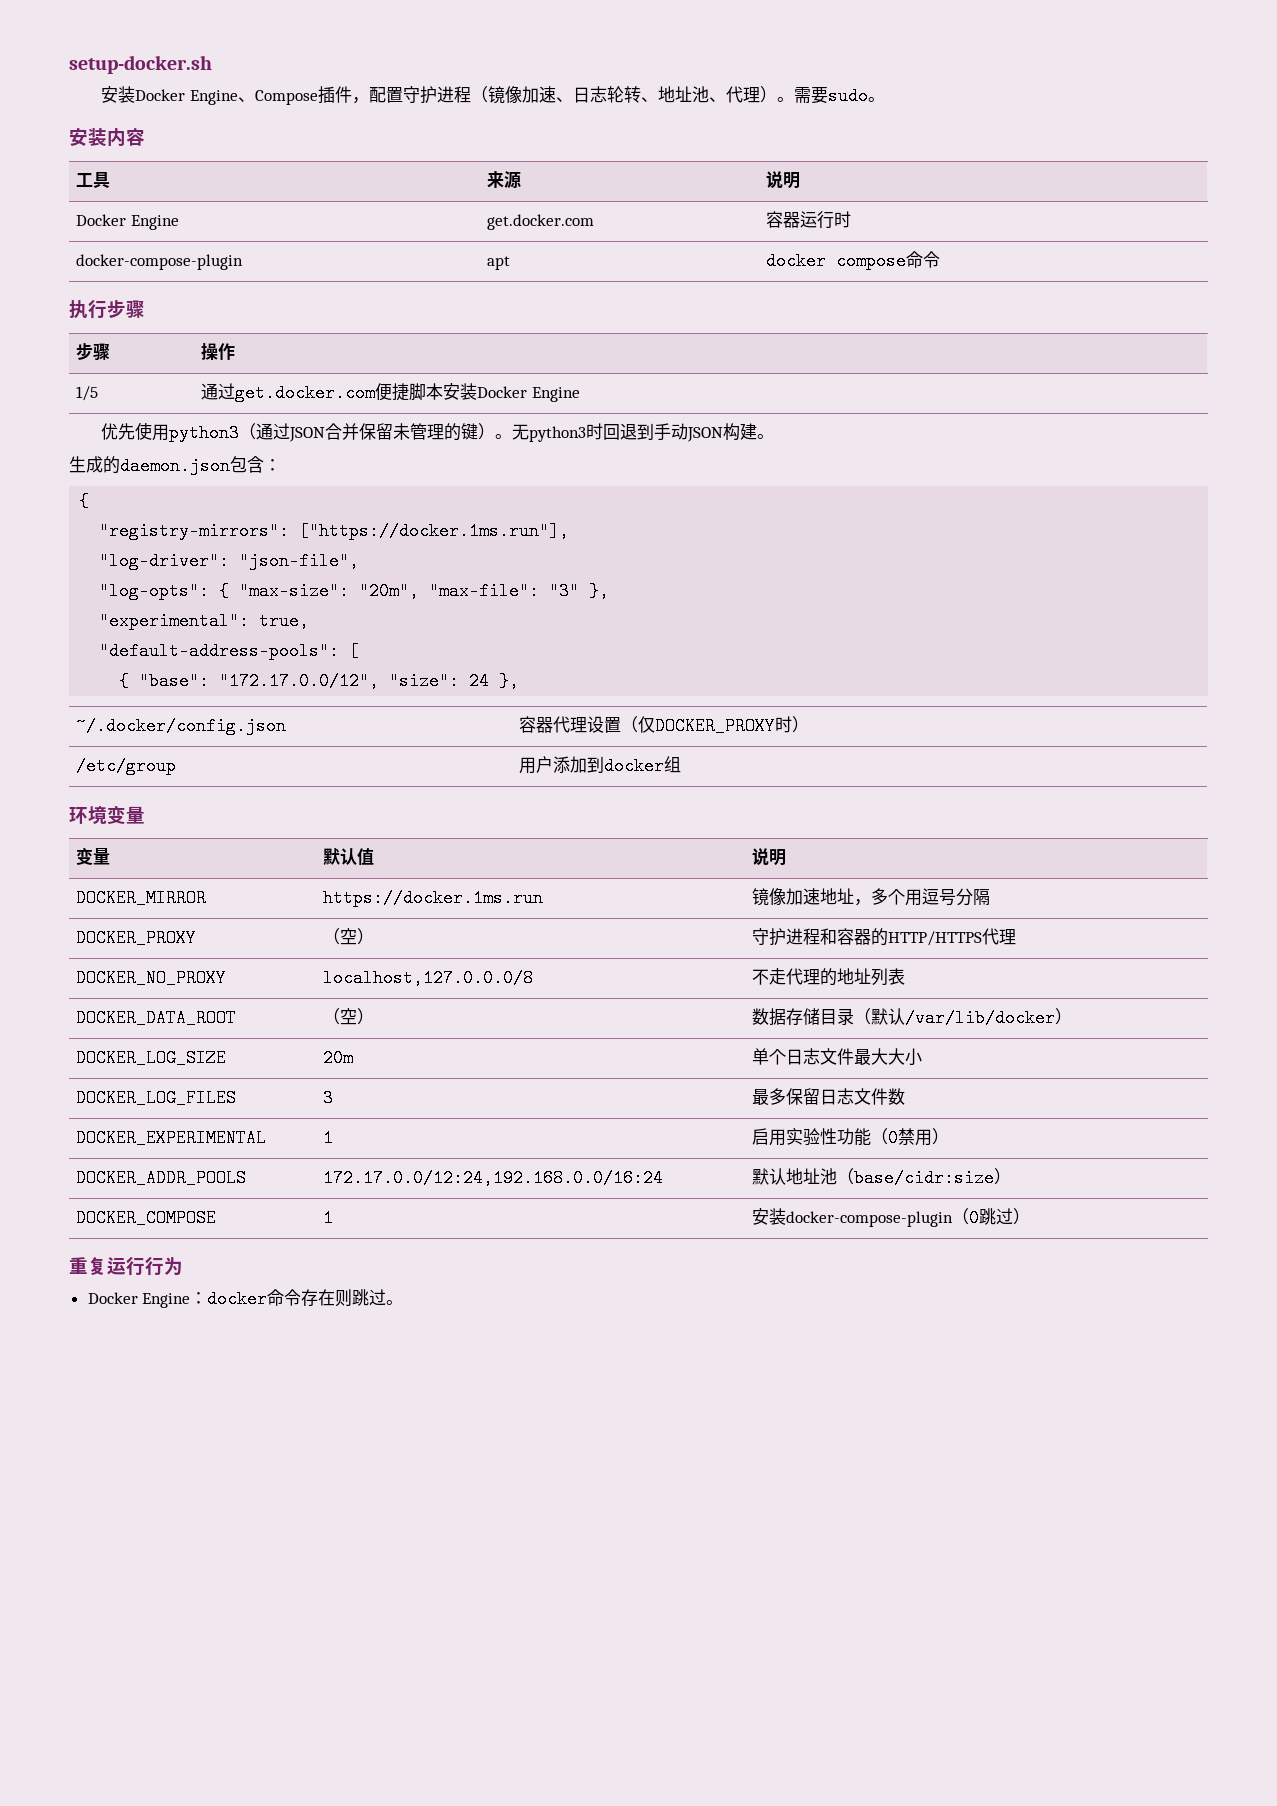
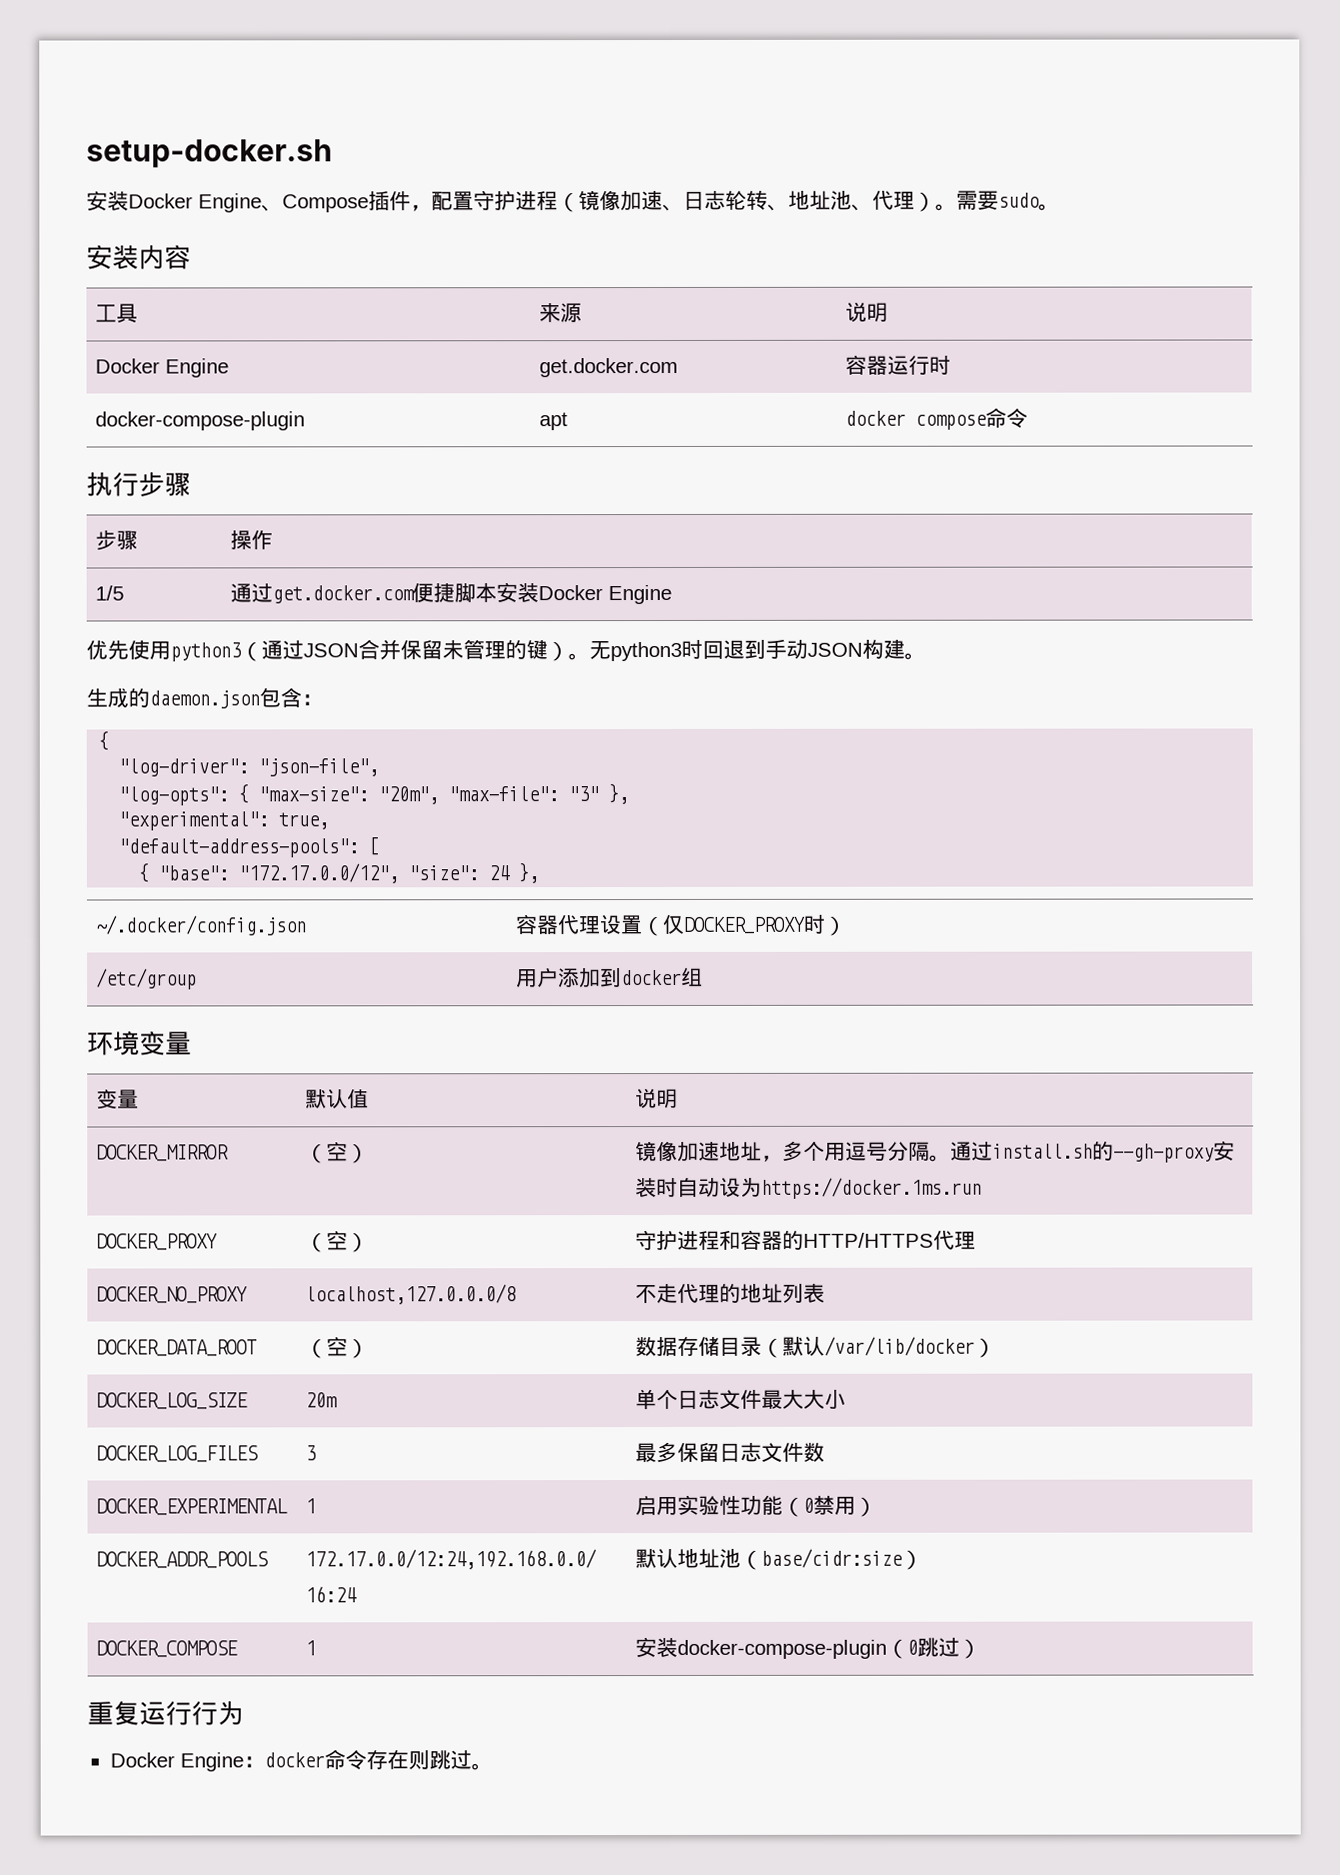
[99,522,570,540] // "registry-mirrors": ["https://docker.1ms.run"], -> (110, 740) none
[323,889,544,907] https://docker.1ms.run -> [305,1141,370,1164] （空）
(991, 897) none -> [929,1140,1236,1163] [635,1176,983,1199] 。通过install.sh的--gh-proxy安装时自动设为https://docker.1ms.run

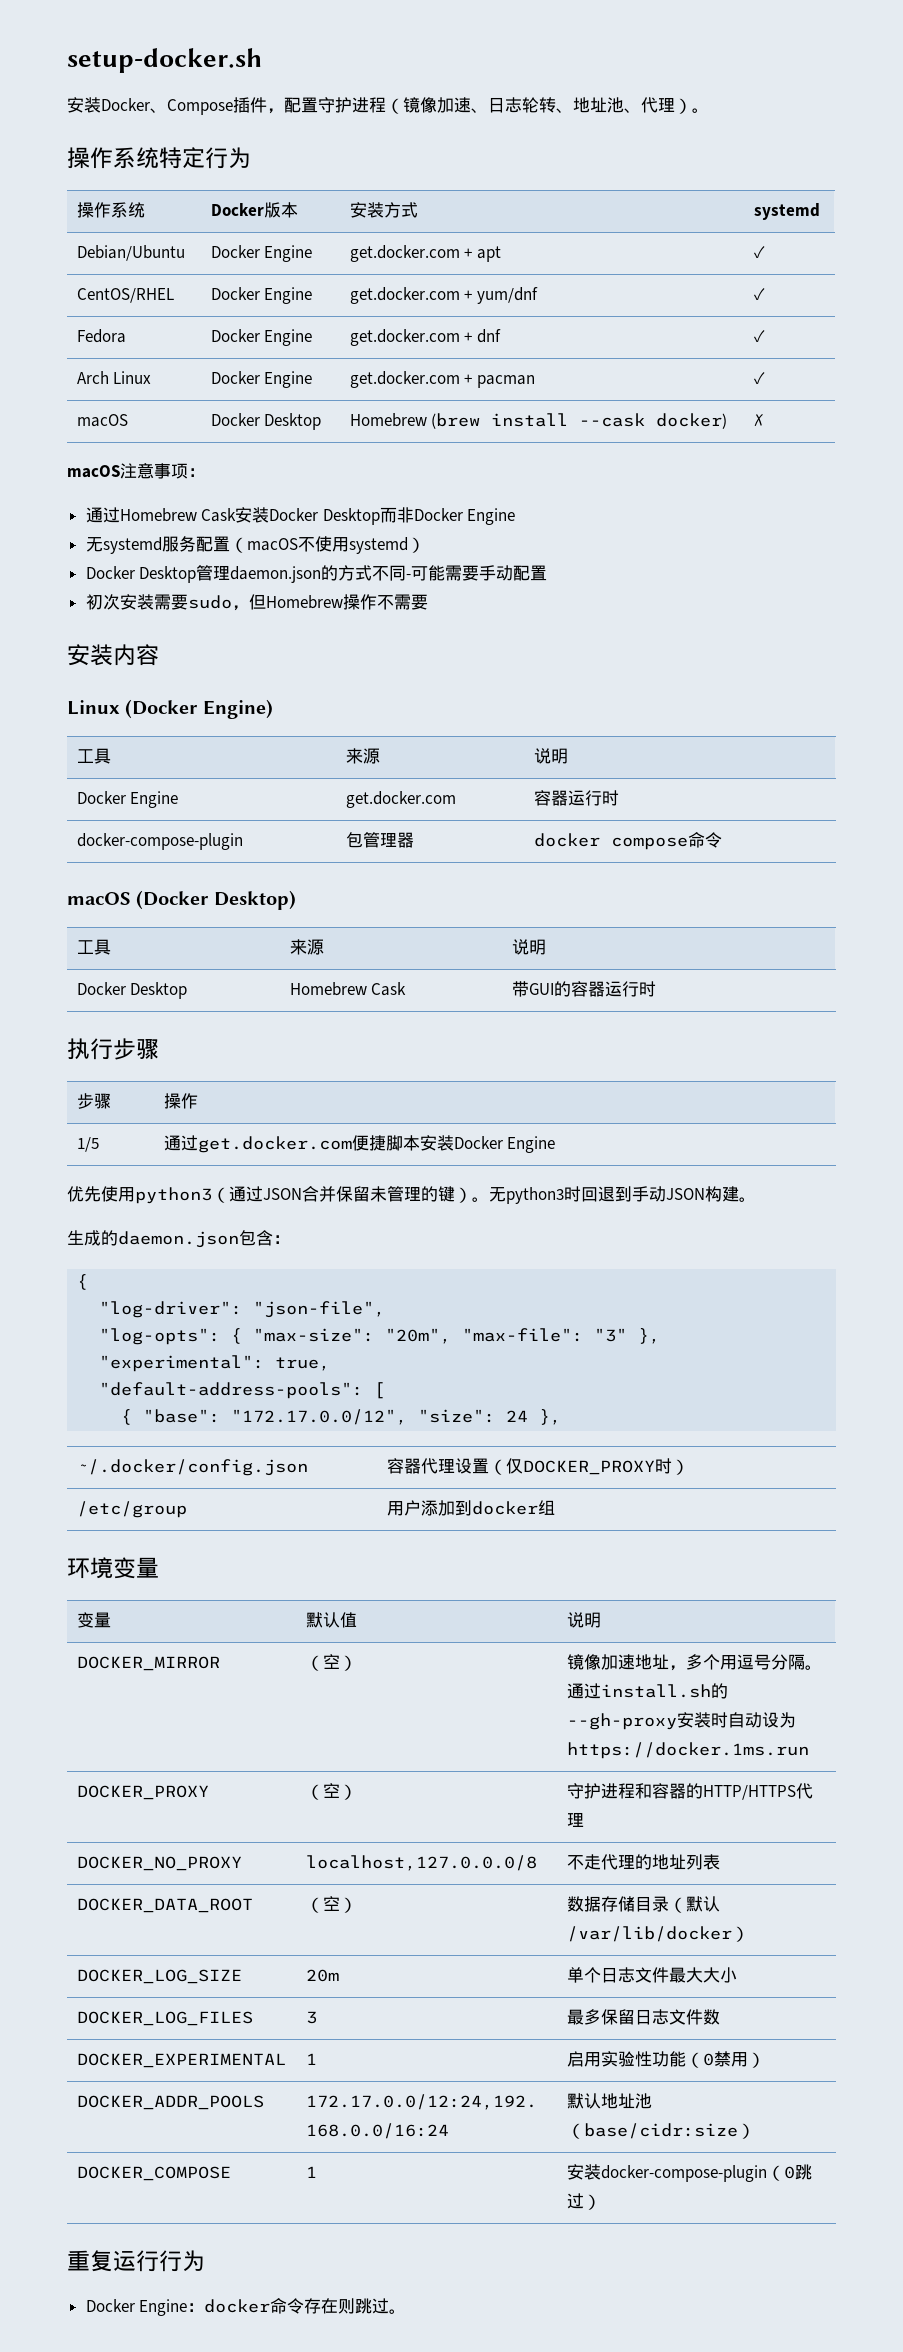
[198,193,262,213] Engine -> (150, 104) none
[956,190,1060,211] 需要sudo。 -> [67,147,251,169] [76,202,145,218] [210,202,298,218] [349,202,418,218] [753,203,820,220] [76,245,185,261] [210,245,313,262] [349,245,501,262] [753,246,765,259] [76,288,174,303] [210,287,313,304] [349,287,538,304] [753,288,765,301] [76,329,126,343] [210,329,313,346] [349,329,501,346] [753,330,765,343] [76,371,152,384] [210,371,313,388] [349,371,535,388] [753,372,765,385] [76,414,128,427] [210,413,322,430] [349,413,728,429] [753,414,763,427] [67,463,205,479] [85,507,516,525] [85,536,425,554] [85,565,548,583] [85,594,428,611] // 操作系统特定行为 // 操作系统 | Docker版本 | 安装方式 | systemd // Debian/Ubuntu | Docker Engine | get.docker.com + apt | ✓ // CentOS/RHEL | Docker Engine | get.docker.com + yum/dnf | ✓ // Fedora | Docker Engine | get.docker.com + dnf | ✓ // Arch Linux | Docker Engine | get.docker.com + pacman | ✓ // macOS | Docker Desktop | Homebrew (brew install --cask docker) | ✗ // macOS注意事项： // 通过Homebrew Cask安装Docker Desktop而非Docker Engine // 无systemd服务配置（macOS不使用systemd） // Docker Desktop管理daemon.json的方式不同-可能需要手动配置 // 初次安装需要sudo，但Homebrew操作不需要
(191, 257) none -> [67,699,273,719] // Linux (Docker Engine)
[539,412,569,431] apt -> [345,832,414,848] 包管理器
(1029, 418) none -> [67,890,296,910] [76,939,111,955] [289,939,324,955] [511,939,546,955] [76,982,188,999] [289,982,407,996] [511,981,656,997] // macOS (Docker Desktop) // 工具 | 来源 | 说明 // Docker Desktop | Homebrew Cask | 带GUI的容器运行时

